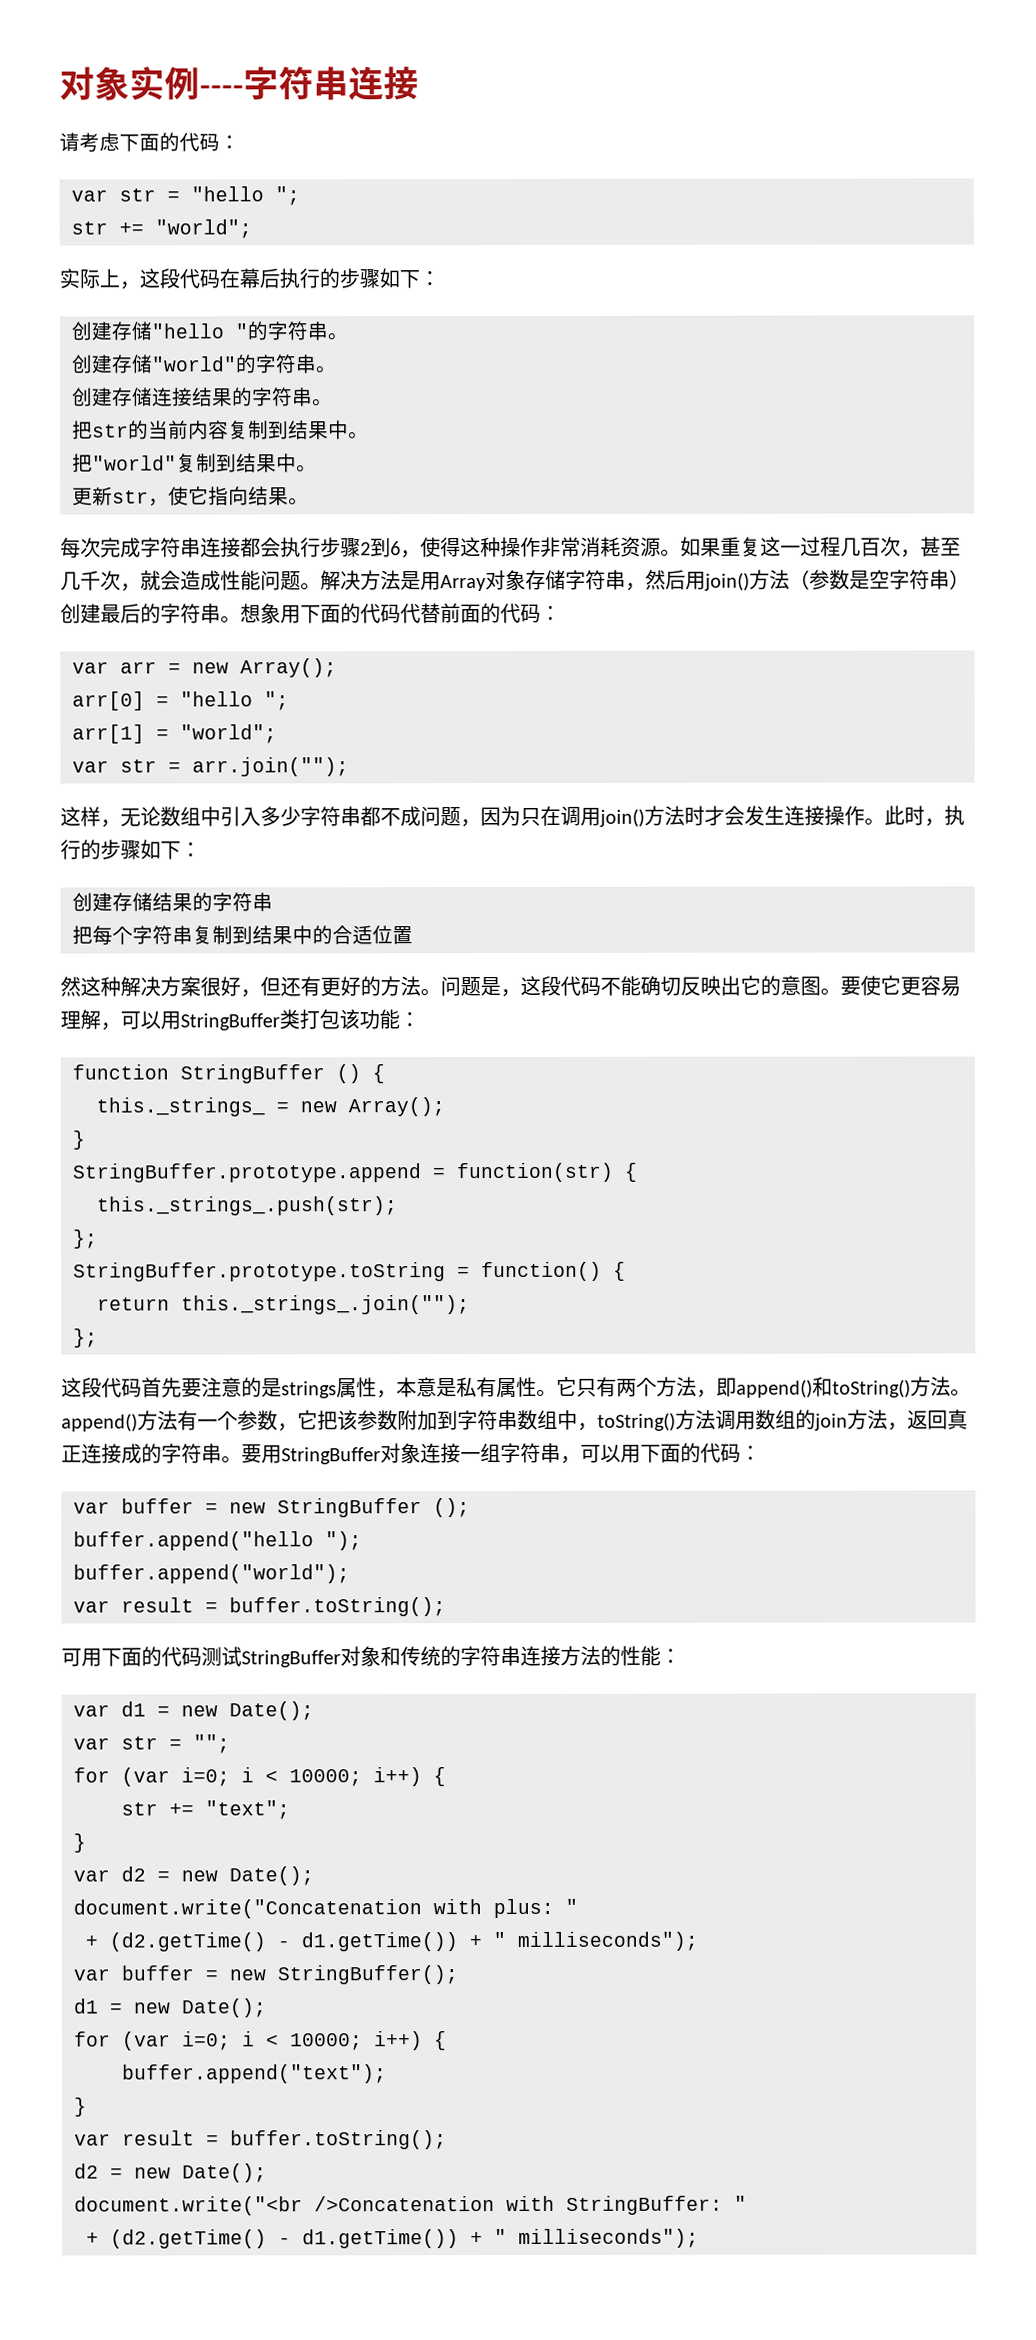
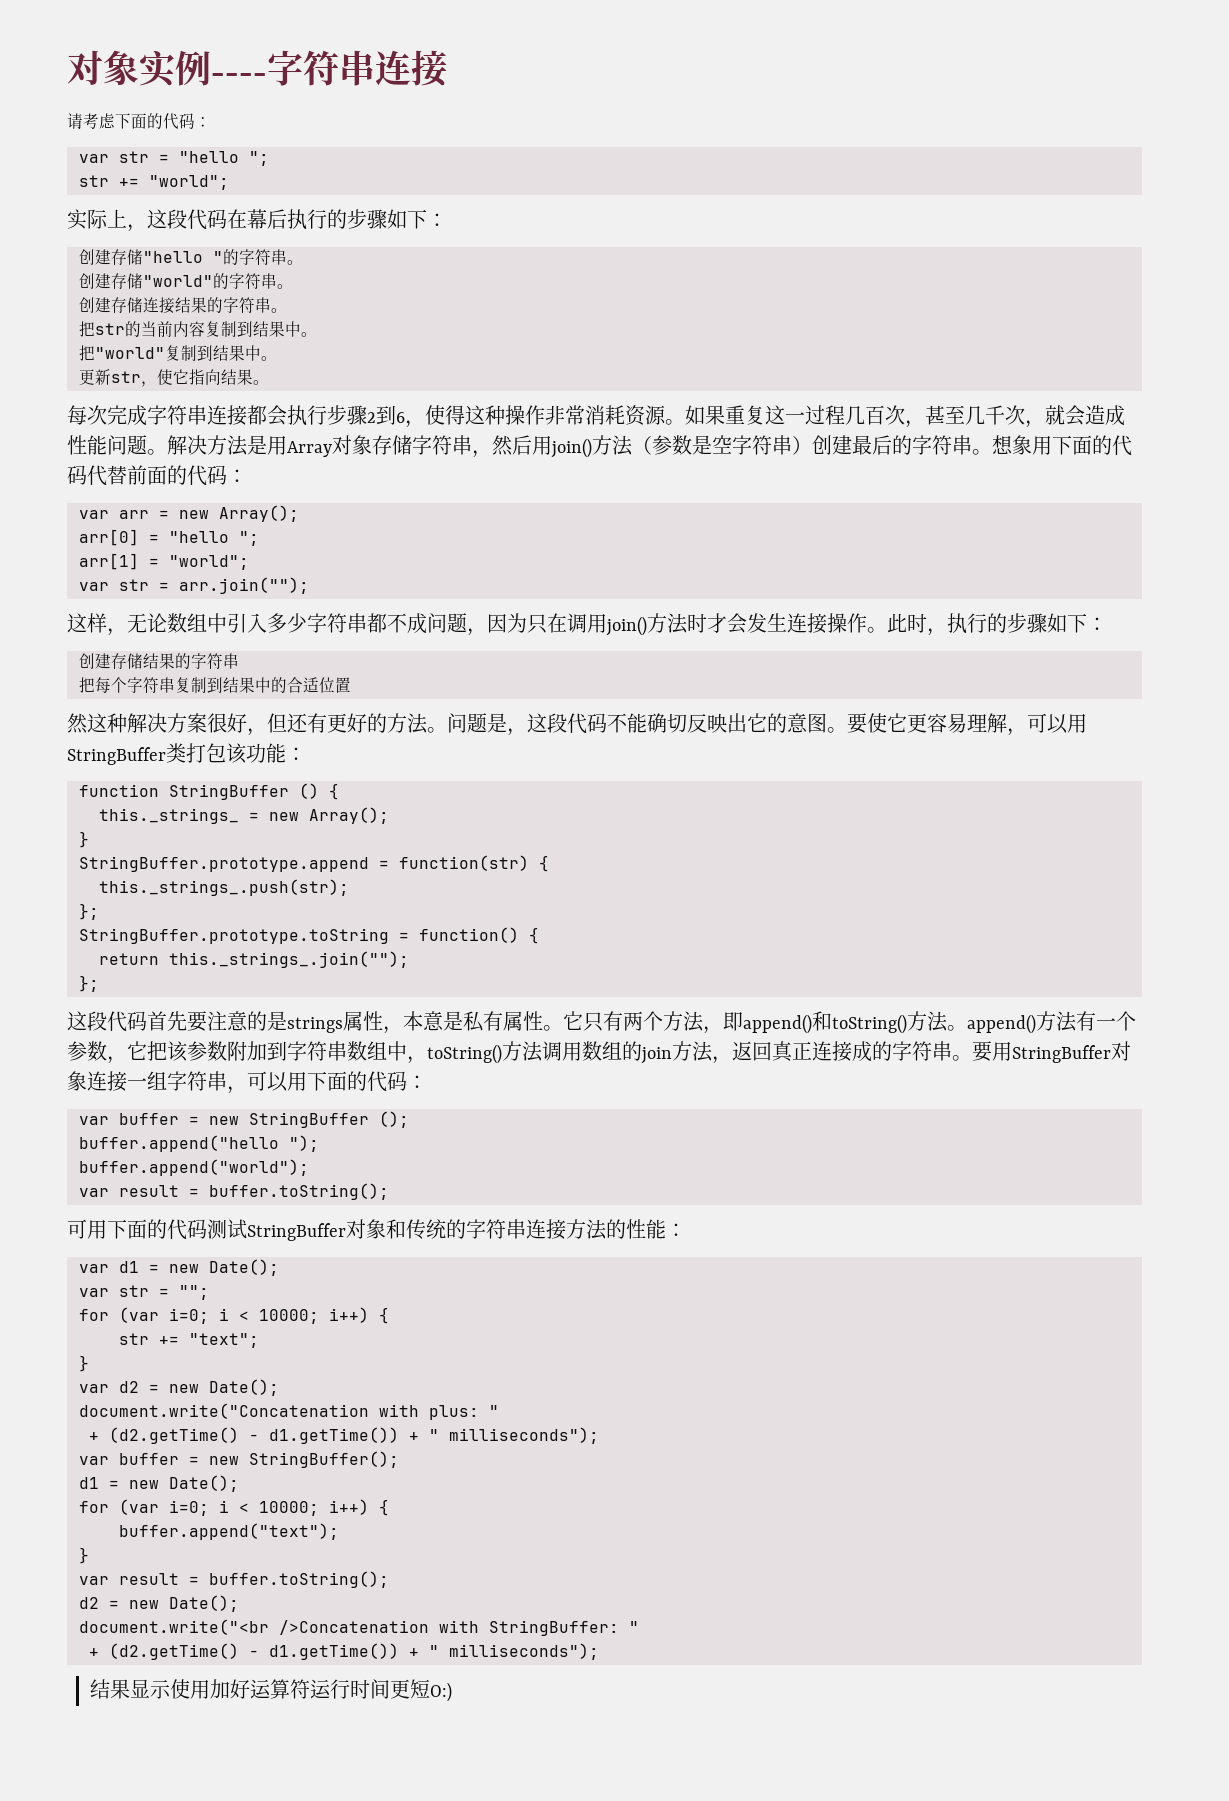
(699, 2238) none -> [90,1679,453,1702] // 结果显示使用加好运算符运行时间更短O:)

